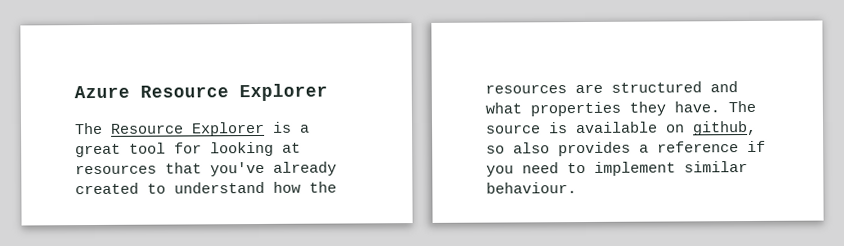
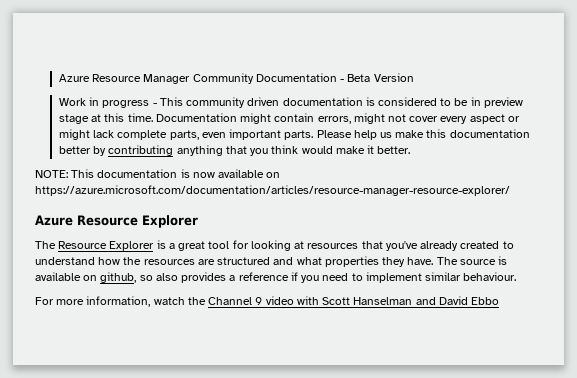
[74,85,229,99] Azure Resource -> [58,73,414,84] [58,97,523,108] [58,113,520,124] [58,129,530,140] [58,145,411,156] [35,169,281,178] [35,185,510,196] [35,215,138,226] Azure Resource Manager Community Documentation - Beta Version // Work in progress - This community driven documentation is considered to be in preview stage at this time. Documentation might contain errors, might not cover every aspect or might lack complete parts, even important parts. Please help us make this documentation better by contributing anything that you think would make it better. // NOTE: This documentation is now available on https://azure.microsoft.com/documentation/articles/resource-manager-resource-explorer/ // Azure Resource
(577, 188) none -> [35,296,500,307] // For more information, watch the Channel 9 video with Scott Hanselman and David Ebbo

